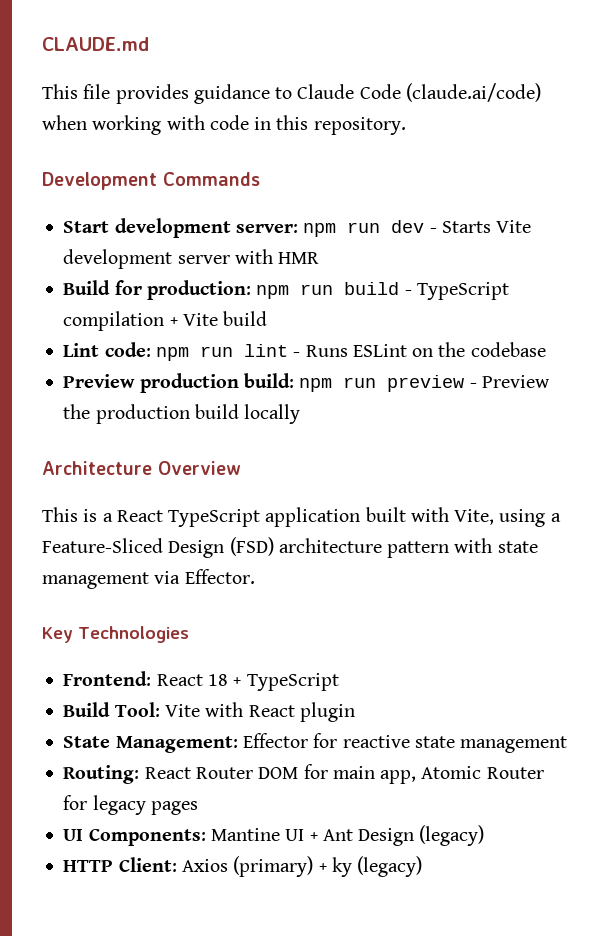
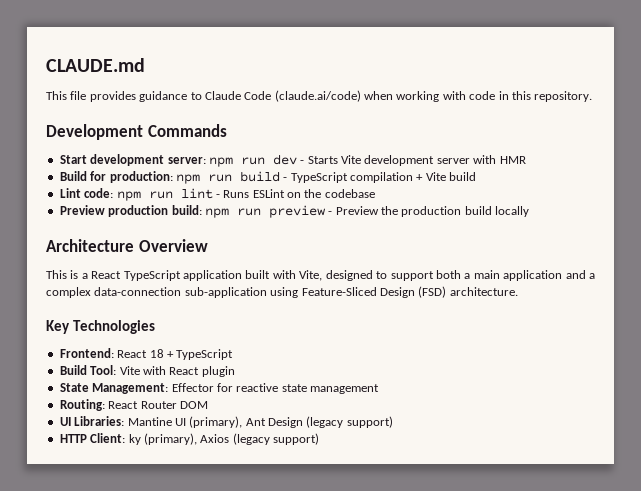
[499,509,561,527] [42,537,538,558] [42,569,255,589] using a Feature-Sliced Design (FSD) architecture pattern with state management via Effector. -> [325,270,595,281] [46,286,518,298] designed to support both a main application and a complex data-connection sub-application using Feature-Sliced Design (FSD) architecture.
[303,764,544,784] [63,795,198,815] [63,828,206,846] for main app, Atomic Router for legacy pages // UI Components: -> [59,416,125,426] // UI Libraries:
[309,832,318,841] + -> [189,416,243,428] (primary),
[419,825,485,846] (legacy) -> [306,416,393,428] (legacy support)
[181,856,423,877] Axios (primary) + ky (legacy) -> [128,433,319,445] ky (primary), Axios (legacy support)

